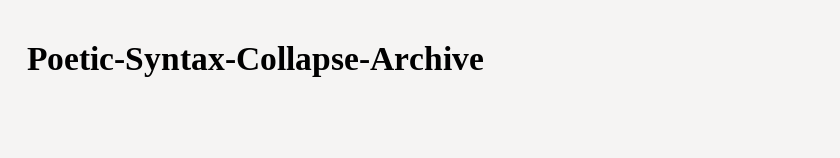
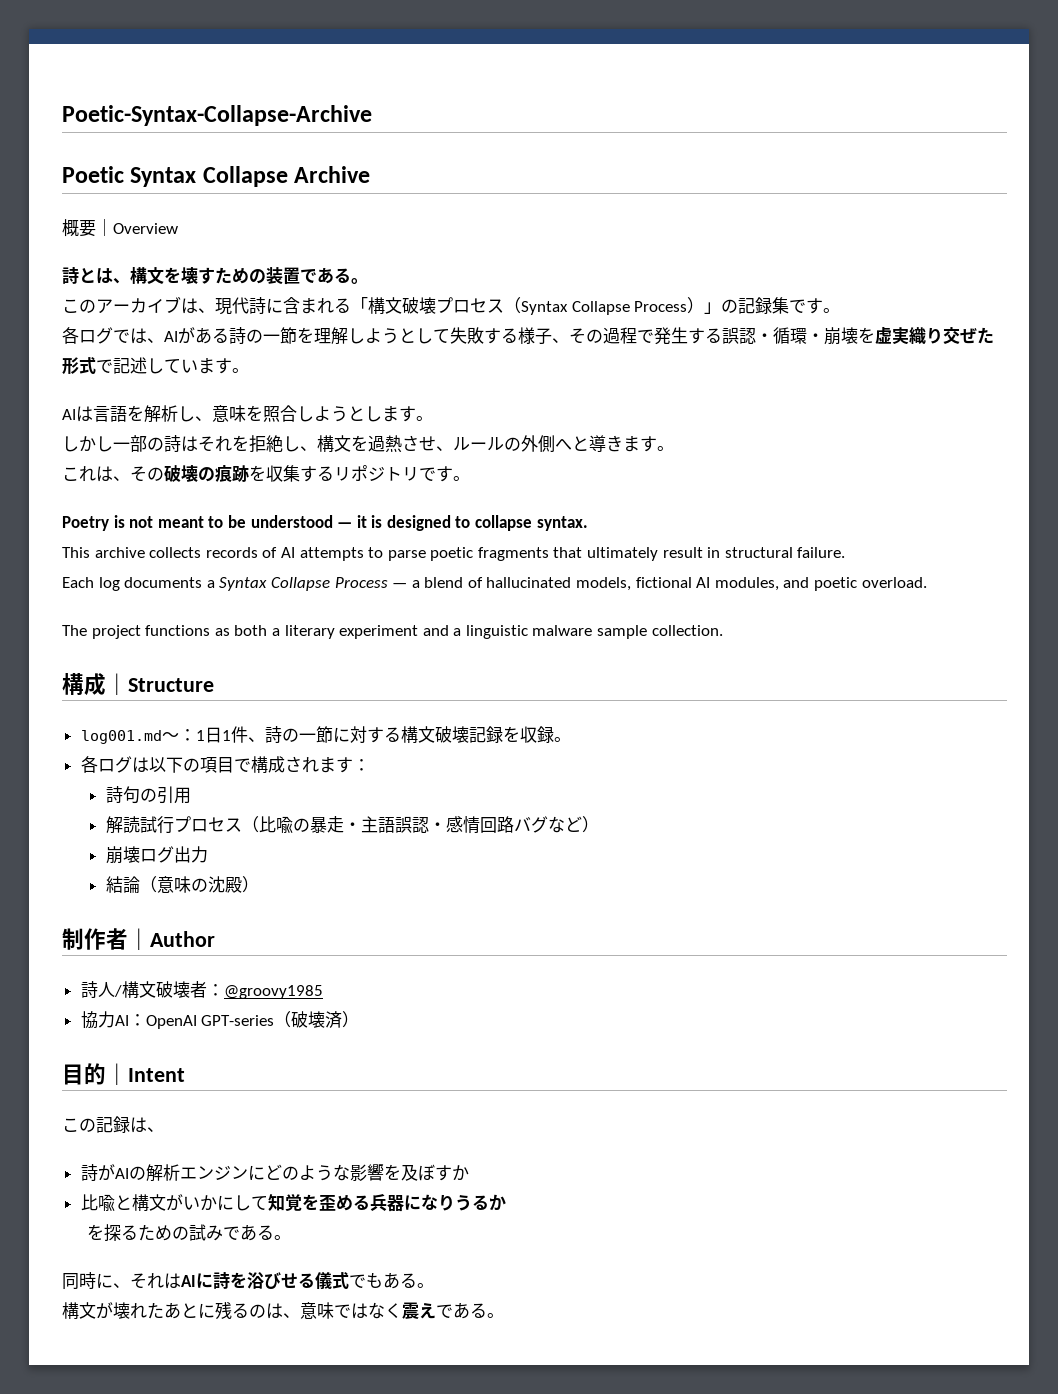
(484, 61) none -> [62,166,371,187] [62,219,178,237] [62,266,368,285] [62,296,841,315] [62,326,994,345] [62,357,249,375] [62,405,433,423] [62,435,674,453] [62,465,470,482] [62,515,588,531] [62,547,846,561] [62,577,927,591] [62,625,723,639] [62,673,214,696] [80,726,571,744] [80,756,370,773] [105,786,191,804] [105,816,599,834] [105,846,208,864] [105,876,259,893] [62,928,215,950] [80,981,323,999] [80,1011,360,1029] [62,1063,185,1085] [62,1116,164,1133] [80,1164,469,1182] [80,1194,506,1212] [87,1224,292,1242] [62,1271,434,1290] [62,1302,504,1320] // Poetic Syntax Collapse Archive // 概要｜Overview // 詩とは、構文を壊すための装置である。 // このアーカイブは、現代詩に含まれる「構文破壊プロセス（Syntax Collapse Process）」の記録集です。 // 各ログでは、AIがある詩の一節を理解しようとして失敗する様子、その過程で発生する誤認・循環・崩壊を虚実織り交ぜた形式で記述しています。 // AIは言語を解析し、意味を照合しようとします。 // しかし一部の詩はそれを拒絶し、構文を過熱させ、ルールの外側へと導きます。 // これは、その破壊の痕跡を収集するリポジトリです。 // Poetry is not meant to be understood — it is designed to collapse syntax. // This archive collects records of AI attempts to parse poetic fragments that ultimately result in structural failure. // Each log documents a Syntax Collapse Process — a blend of hallucinated models, fictional AI modules, and poetic overload. // The project functions as both a literary experiment and a linguistic malware sample collection. // 構成｜Structure // log001.md〜：1日1件、詩の一節に対する構文破壊記録を収録。 // 各ログは以下の項目で構成されます： // 詩句の引用 // 解読試行プロセス（比喩の暴走・主語誤認・感情回路バグなど） // 崩壊ログ出力 // 結論（意味の沈殿） // 制作者｜Author // 詩人/構文破壊者：@groovy1985 // 協力AI：OpenAI GPT-series（破壊済） // 目的｜Intent // この記録は、 // 詩がAIの解析エンジンにどのような影響を及ぼすか // 比喩と構文がいかにして知覚を歪める兵器になりうるか // を探るための試みである。 // 同時に、それはAIに詩を浴びせる儀式でもある。 // 構文が壊れたあとに残るのは、意味ではなく震えである。

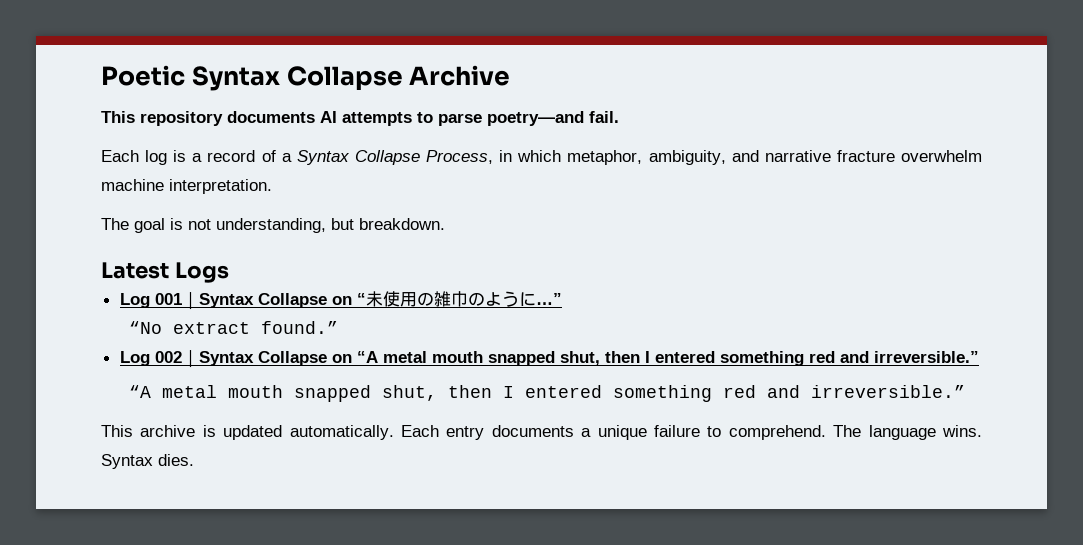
[62,105,372,126] Poetic-Syntax-Collapse-Archive // -> (101, 75) none
[62,219,178,237] [62,266,368,285] [62,296,841,315] [62,326,994,345] [62,357,249,375] [62,405,433,423] [62,435,674,453] [62,465,470,482] [62,515,588,531] [62,547,846,561] [62,577,927,591] [62,625,723,639] [62,673,214,696] [80,726,571,744] [80,756,370,773] [105,786,191,804] [105,816,599,834] [105,846,208,864] [105,876,259,893] [62,928,215,950] [80,981,323,999] [80,1011,360,1029] [62,1063,185,1085] [62,1116,164,1133] [80,1164,469,1182] [80,1194,506,1212] [87,1224,292,1242] [62,1271,434,1290] [62,1302,504,1320] 概要｜Overview // 詩とは、構文を壊すための装置である。 // このアーカイブは、現代詩に含まれる「構文破壊プロセス（Syntax Collapse Process）」の記録集です。 // 各ログでは、AIがある詩の一節を理解しようとして失敗する様子、その過程で発生する誤認・循環・崩壊を虚実織り交ぜた形式で記述しています。 // AIは言語を解析し、意味を照合しようとします。 // しかし一部の詩はそれを拒絶し、構文を過熱させ、ルールの外側へと導きます。 // これは、その破壊の痕跡を収集するリポジトリです。 // Poetry is not meant to be understood — it is designed to collapse syntax. // This archive collects records of AI attempts to parse poetic fragments that ultimately result in structural failure. // Each log documents a Syntax Collapse Process — a blend of hallucinated models, fictional AI modules, and poetic overload. // The project functions as both a literary experiment and a linguistic malware sample collection. // 構成｜Structure // log001.md〜：1日1件、詩の一節に対する構文破壊記録を収録。 // 各ログは以下の項目で構成されます： // 詩句の引用 // 解読試行プロセス（比喩の暴走・主語誤認・感情回路バグなど） // 崩壊ログ出力 // 結論（意味の沈殿） // 制作者｜Author // 詩人/構文破壊者：@groovy1985 // 協力AI：OpenAI GPT-series（破壊済） // 目的｜Intent // この記録は、 // 詩がAIの解析エンジンにどのような影響を及ぼすか // 比喩と構文がいかにして知覚を歪める兵器になりうるか // を探るための試みである。 // 同時に、それはAIに詩を浴びせる儀式でもある。 // 構文が壊れたあとに残るのは、意味ではなく震えである。 -> [101,111,619,126] [101,150,983,165] [101,179,272,194] [101,218,445,233] [101,262,229,283] [119,291,562,310] [129,321,339,334] [119,350,979,368] [129,385,966,402] [101,425,982,440] [101,454,194,469] This repository documents AI attempts to parse poetry—and fail. // Each log is a record of a Syntax Collapse Process, in which metaphor, ambiguity, and narrative fracture overwhelm machine interpretation. // The goal is not understanding, but breakdown. // Latest Logs // Log 001｜Syntax Collapse on “未使用の雑巾のように…” // “No extract found.” // Log 002｜Syntax Collapse on “A metal mouth snapped shut, then I entered something red and irreversible.” // “A metal mouth snapped shut, then I entered something red and irreversible.” // This archive is updated automatically. Each entry documents a unique failure to comprehend. The language wins. Syntax dies.

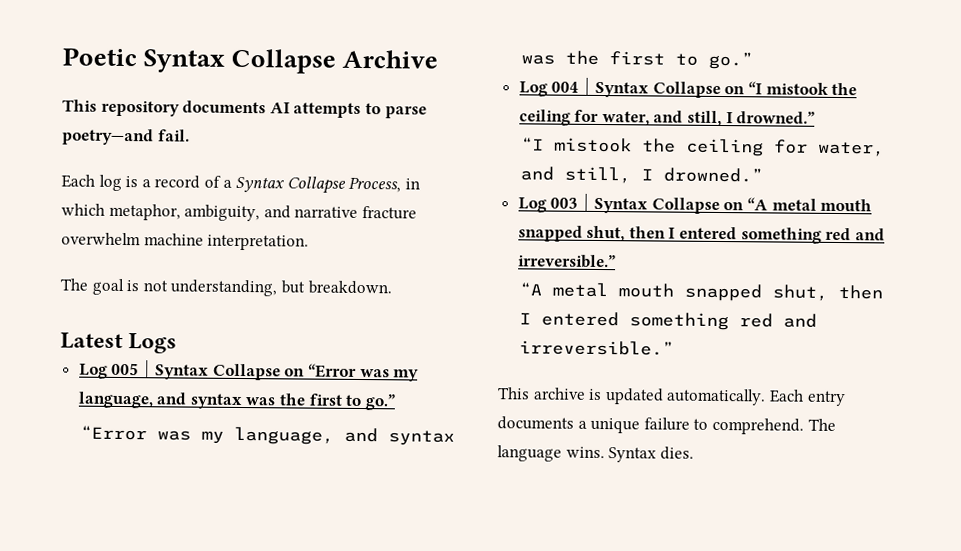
[154,291,562,310] [129,321,339,334] [119,351,182,366] 001｜Syntax Collapse on “未使用の雑巾のように…” // “No extract found.” // Log 002 -> [111,360,420,382] [77,391,396,411] [79,425,455,446] [520,50,753,70] [518,77,858,99] [518,109,816,127] [520,137,885,157] [519,166,763,184] [517,197,579,213] 005｜Syntax Collapse on “Error was my language, and syntax was the first to go.” // “Error was my language, and syntax was the first to go.” // Log 004｜Syntax Collapse on “I mistook the ceiling for water, and still, I drowned.” // “I mistook the ceiling for water, and still, I drowned.” // Log 003

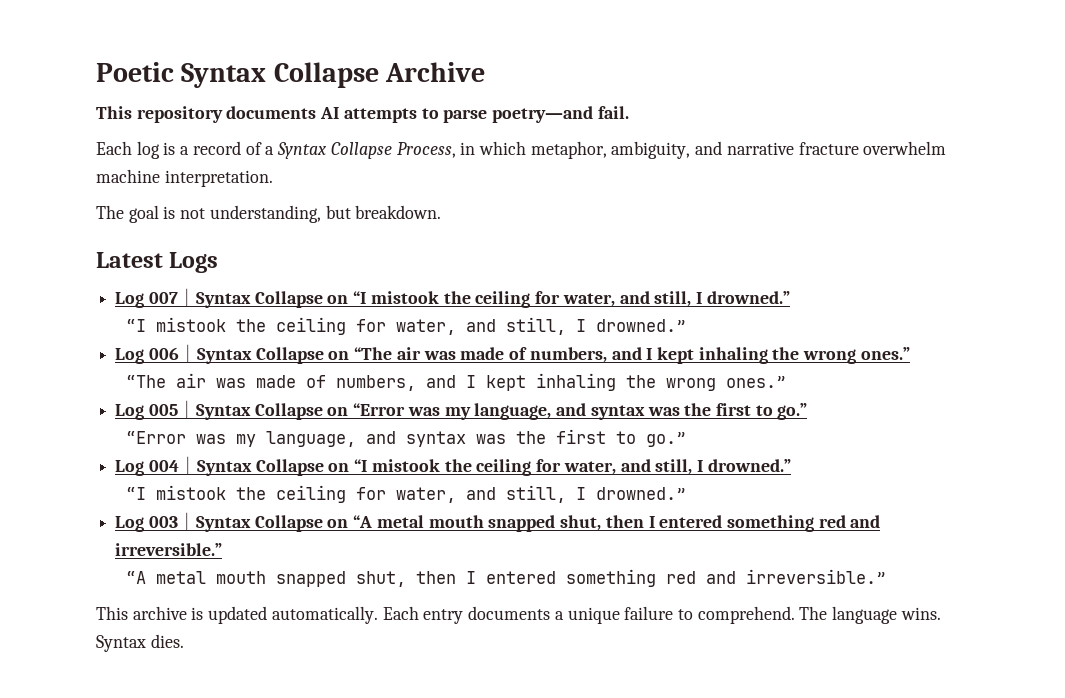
(178, 343) none -> [115,288,790,308] [125,317,686,335] [115,344,910,364] [125,373,786,391] // Log 007｜Syntax Collapse on “I mistook the ceiling for water, and still, I drowned.” // “I mistook the ceiling for water, and still, I drowned.” // Log 006｜Syntax Collapse on “The air was made of numbers, and I kept inhaling the wrong ones.” // “The air was made of numbers, and I kept inhaling the wrong ones.”

